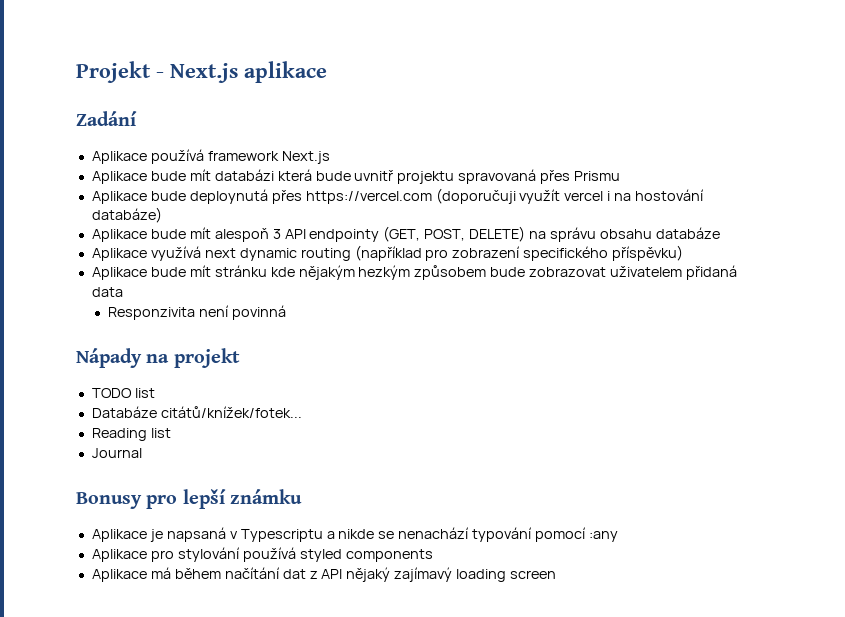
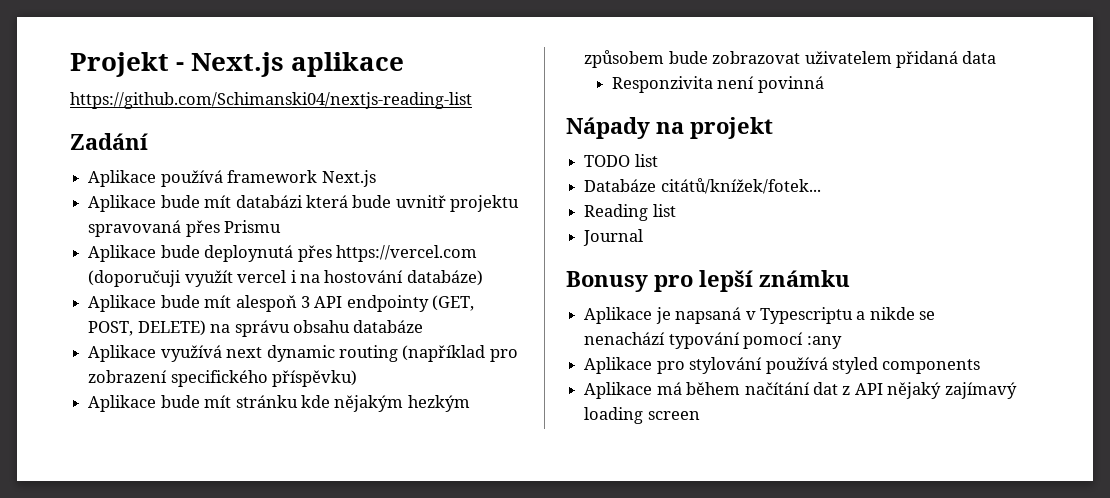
(327, 72) none -> [70,92,472,109] // https://github.com/Schimanski04/nextjs-reading-list

